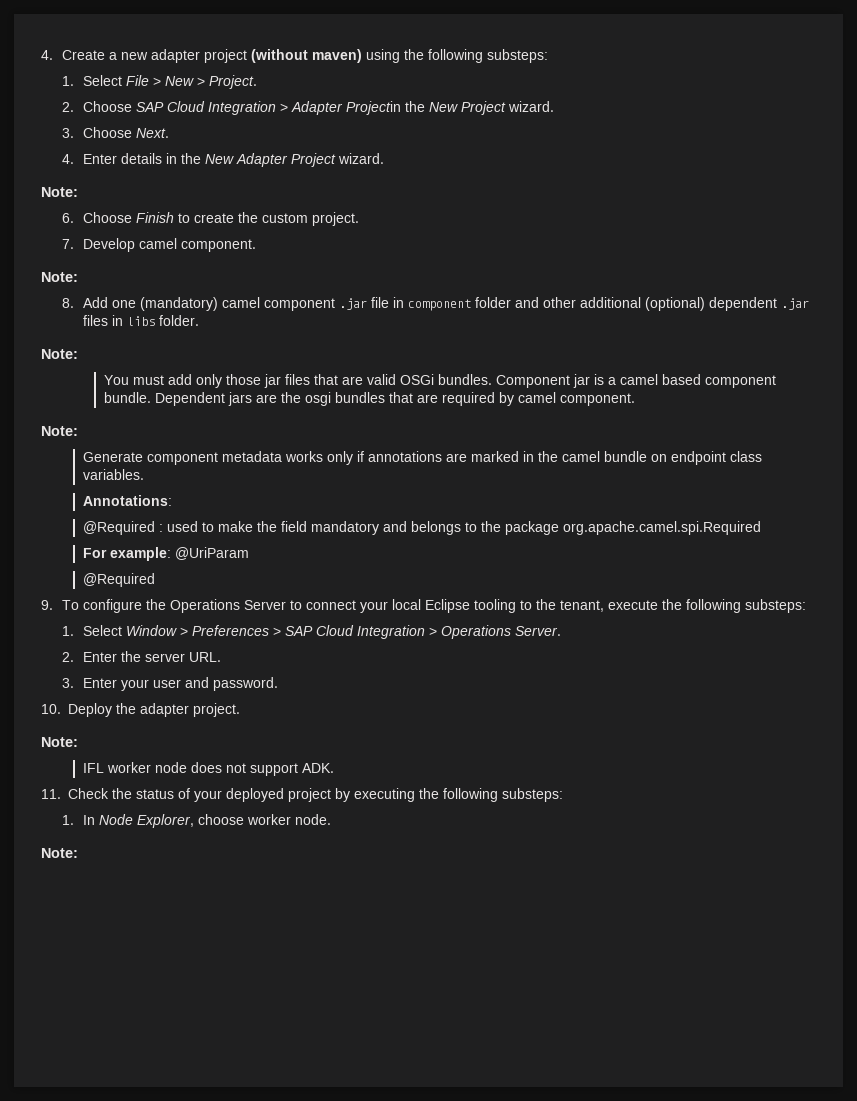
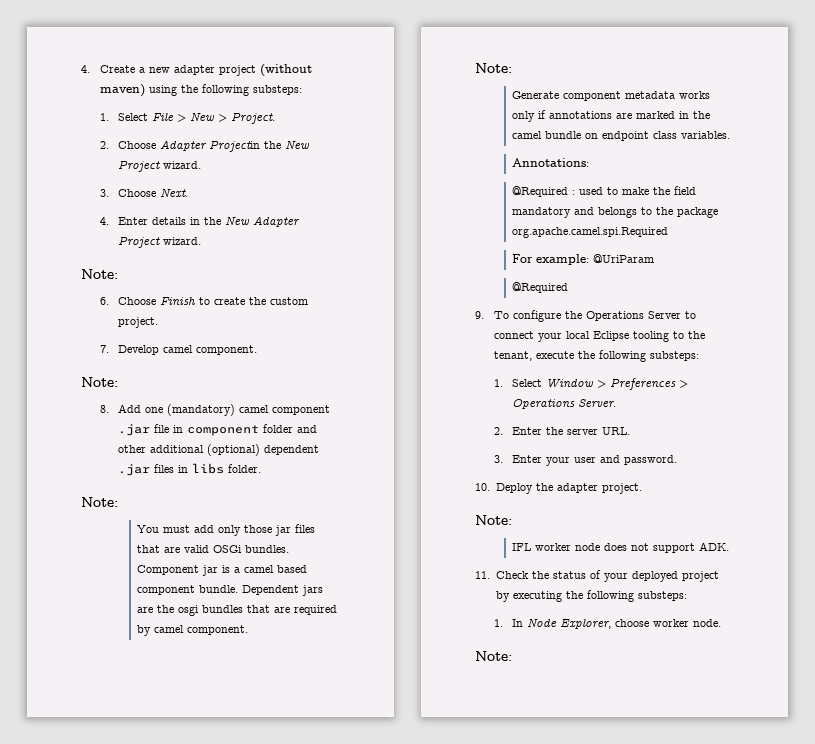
[135,101,288,115] SAP Cloud Integration > -> (157, 145) none
[284,625,437,639] SAP Cloud Integration > -> (689, 384) none

